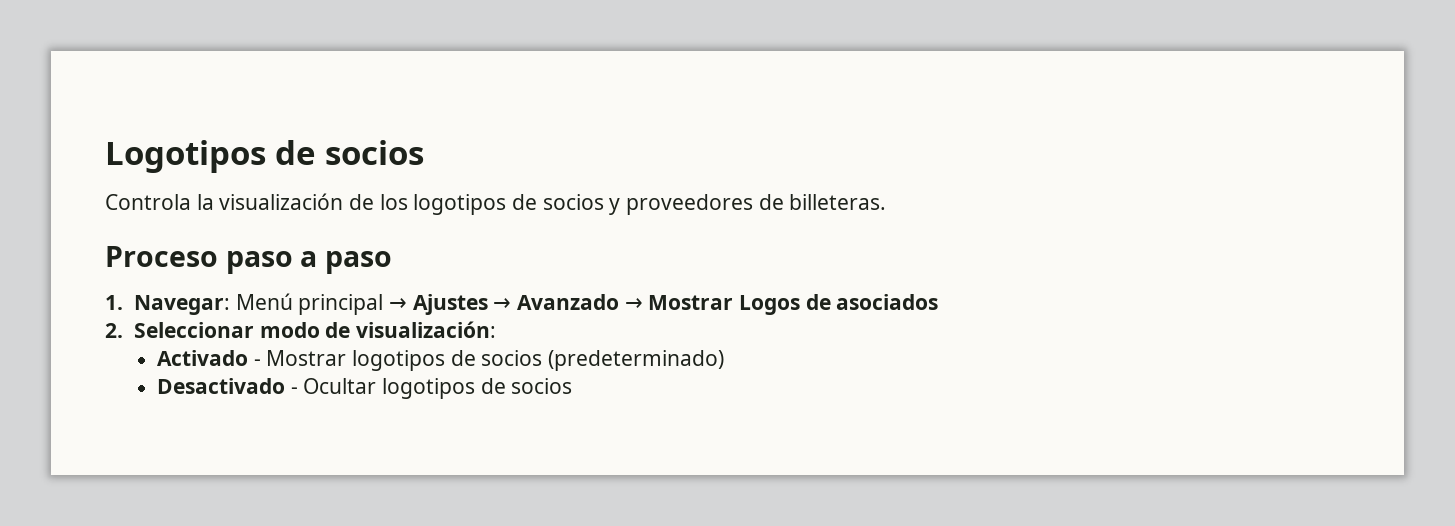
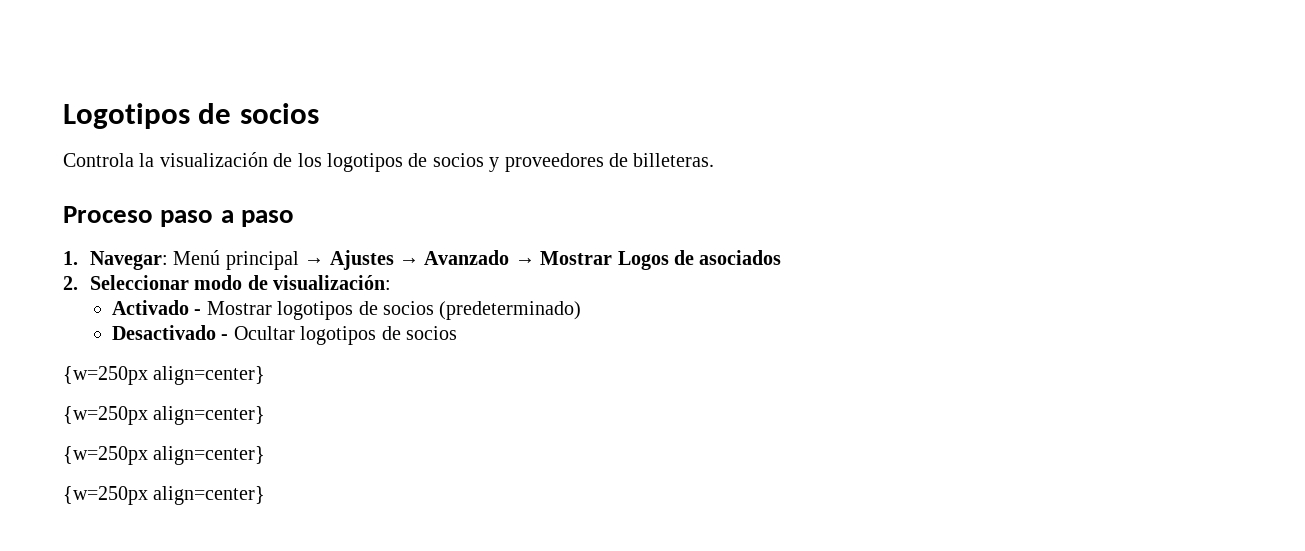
(573, 386) none -> [63,366,266,385] [63,406,266,425] [63,446,266,465] [63,486,266,505] // {w=250px align=center} // {w=250px align=center} // {w=250px align=center} // {w=250px align=center}

